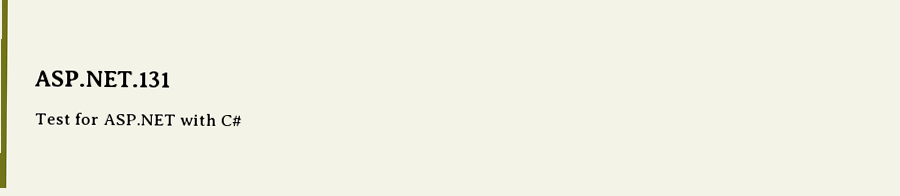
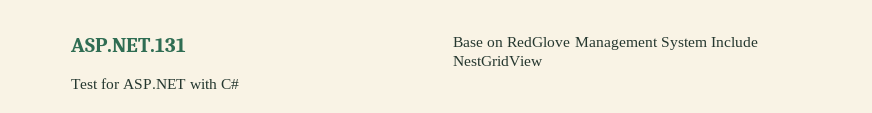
(242, 120) none -> [453,37,758,50] [453,56,543,66] // Base on RedGlove Management System Include NestGridView

